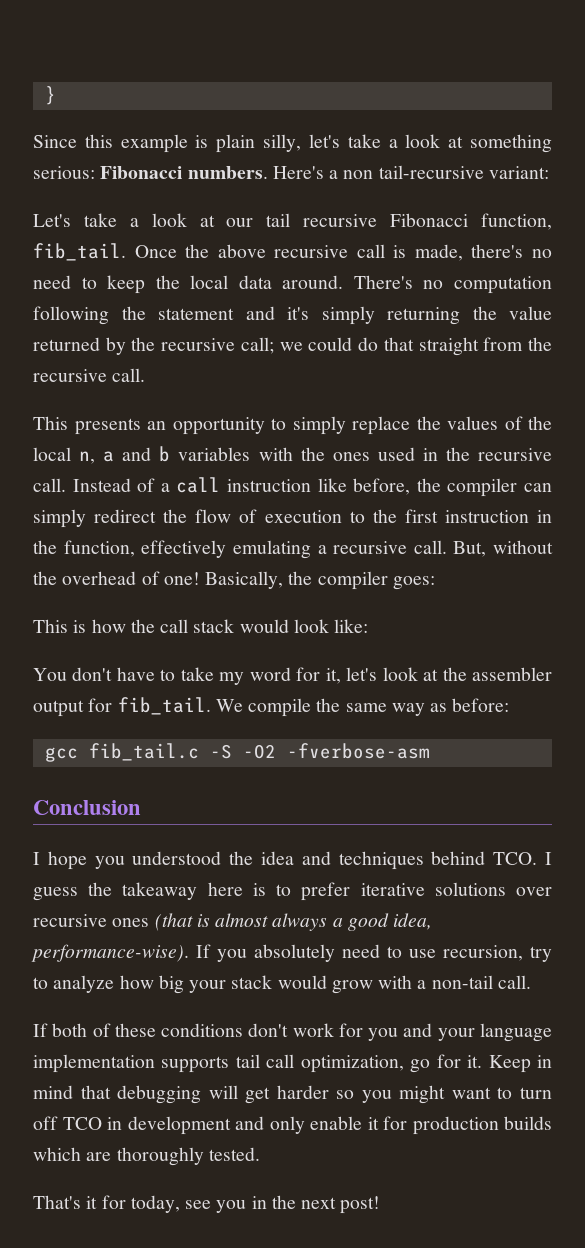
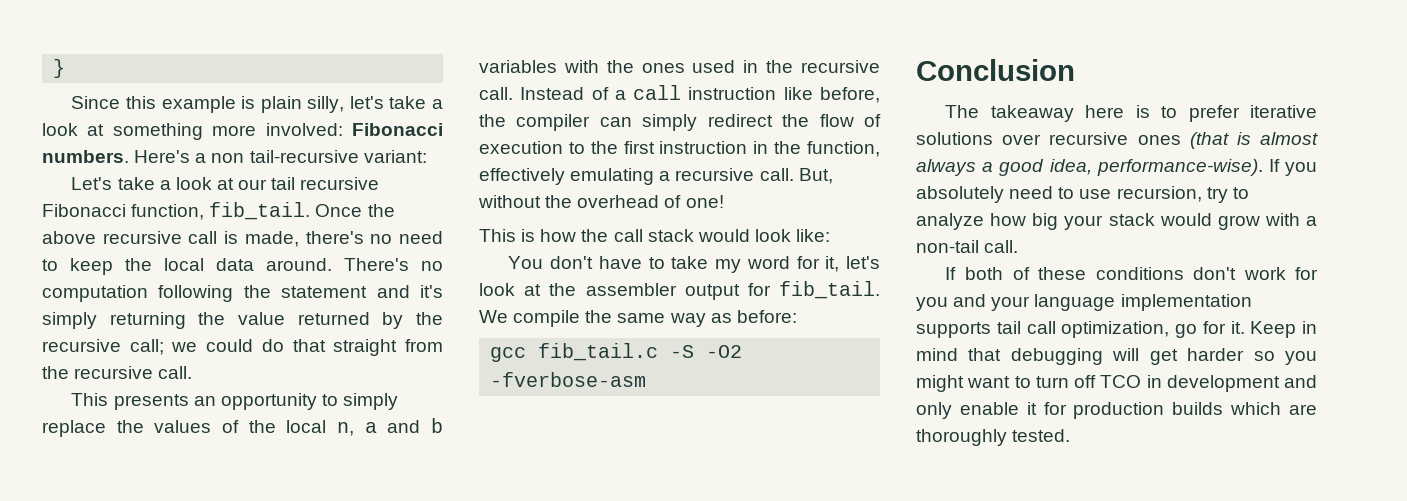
[33,166,95,179] serious: -> [212,123,343,136] more involved:
[205,571,435,590] Basically, the compiler goes: -> (724, 201) none
[33,851,552,870] [33,882,113,901] I hope you understood the idea and techniques behind TCO. I guess the -> [945,105,980,118] The
[33,1195,381,1214] // That's it for today, see you in the next post! -> (1071, 435) none

